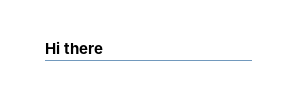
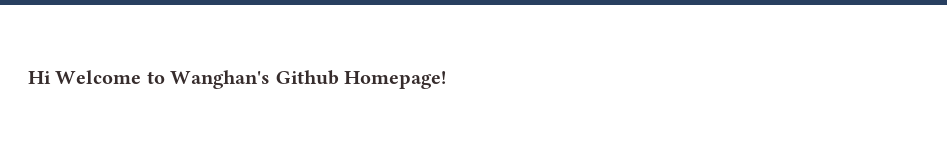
[64,43,104,54] there -> [55,70,446,89] Welcome to Wanghan's Github Homepage!

